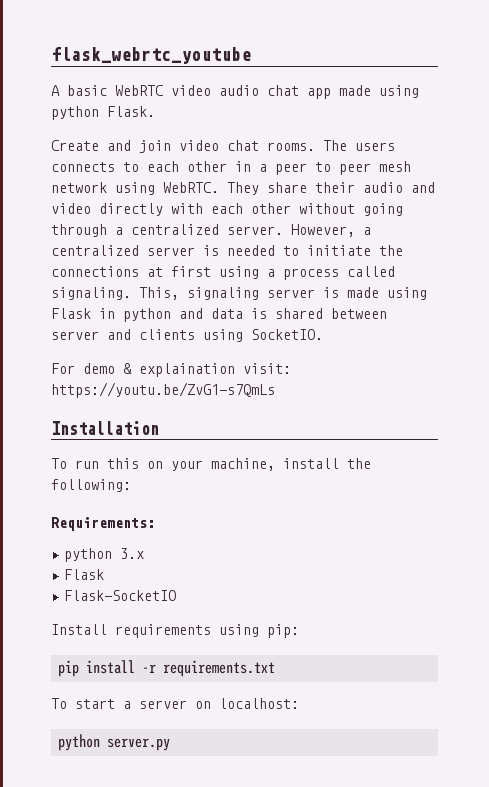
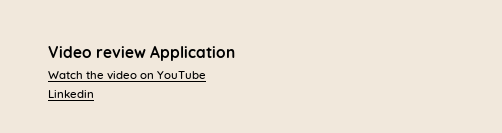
[51,47,251,64] [51,85,419,99] [51,106,155,120] [51,140,395,153] [51,161,411,175] [51,182,435,195] [51,203,403,216] [51,224,371,237] [51,245,403,256] [51,266,395,280] [51,287,427,300] [51,308,387,322] [51,329,323,342] [51,363,291,377] [51,382,275,398] [51,421,159,435] [51,458,371,471] [51,479,131,492] [51,517,155,531] [64,548,145,562] [64,569,105,580] [64,590,177,601] [51,624,299,638] [58,660,276,677] [51,698,299,709] [58,734,171,751] flask_webrtc_youtube // A basic WebRTC video audio chat app made using python Flask. // Create and join video chat rooms. The users connects to each other in a peer to peer mesh network using WebRTC. They share their audio and video directly with each other without going through a centralized server. However, a centralized server is needed to initiate the connections at first using a process called signaling. This, signaling server is made using Flask in python and data is shared between server and clients using SocketIO. // For demo & explaination visit: https://youtu.be/ZvG1-s7QmLs // Installation // To run this on your machine, install the following: // Requirements: // python 3.x // Flask // Flask-SocketIO // Install requirements using pip: // pip install -r requirements.txt // To start a server on localhost: // python server.py -> [48,45,236,61] [48,71,207,80] [48,90,94,98] Video review Application // Watch the video on YouTube // Linkedin

